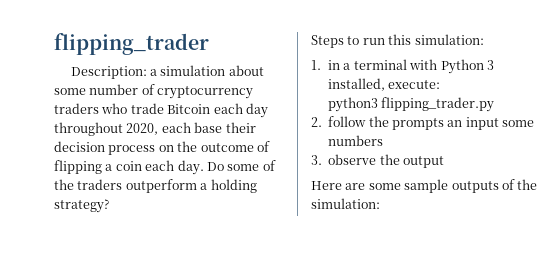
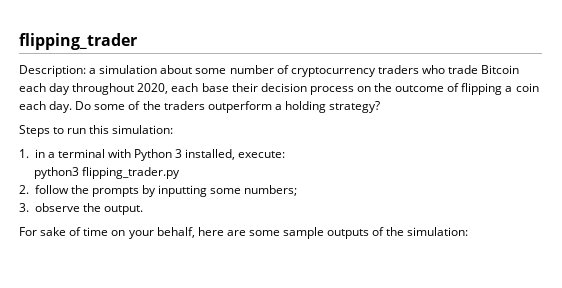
[447,117,535,130] [328,135,384,146] an input some numbers -> [142,185,298,197] by inputting some numbers;
[403,156,444,168] [311,181,342,190] output // Here -> [103,205,143,215] [19,227,224,239] output. // For sake of time on your behalf, here

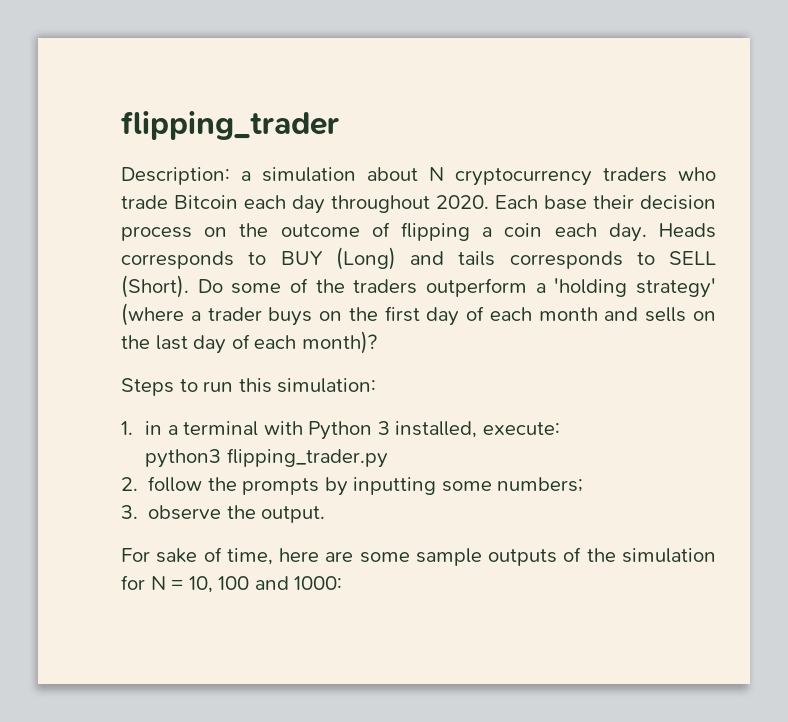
[195,65,289,74] some number of -> [429,167,444,181] N
[137,83,199,94] 2020, each -> [436,195,538,209] 2020. Each
(73, 107) none -> [659,223,716,238] [121,247,716,270] [121,275,189,298] Heads corresponds to BUY (Long) and tails corresponds to SELL (Short).
[284,101,381,113] holding strategy? -> [554,278,717,298] [121,303,717,326] [121,331,377,354] 'holding strategy' (where a trader buys on the first day of each month and sells on the last day of each month)?
[83,227,195,239] time on your behalf, -> [226,548,273,565] time,
[407,227,469,236] simulation: -> [622,548,716,563] [121,575,343,593] simulation for N = 10, 100 and 1000:

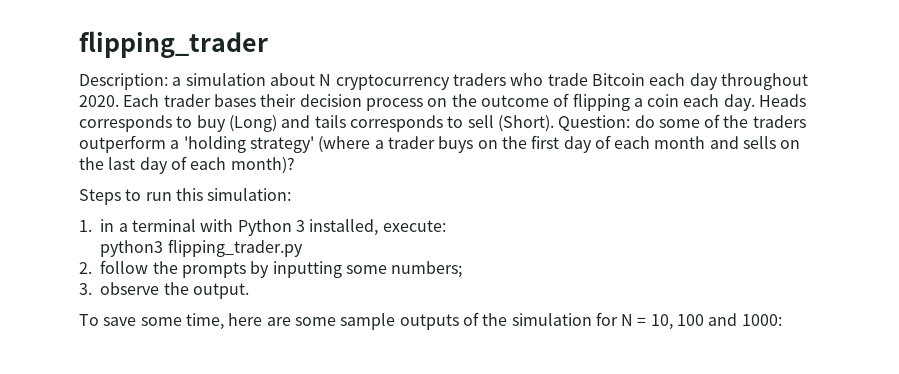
[544,195,587,210] base -> [163,94,256,107] trader bases
[280,251,323,265] BUY -> [196,115,226,132] buy
[669,251,716,265] [121,275,223,298] SELL (Short). Do -> [467,115,655,132] sell (Short). Question: do
[121,547,222,563] For sake of -> [79,314,182,326] To save some

